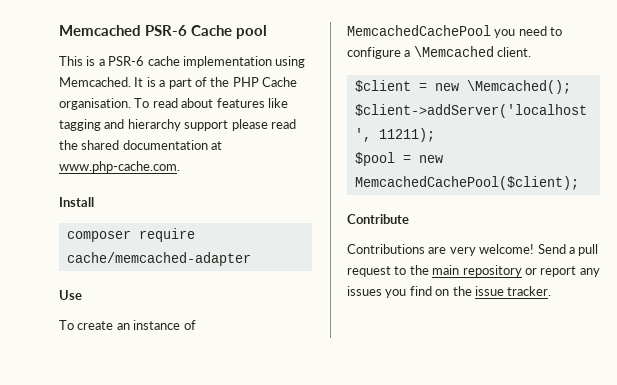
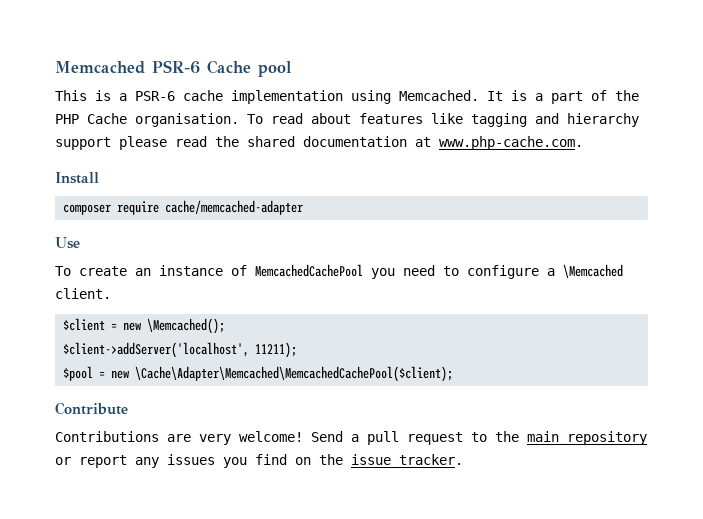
[354,176,579,190] MemcachedCachePool($client); -> [135,366,454,382] \Cache\Adapter\Memcached\MemcachedCachePool($client);

